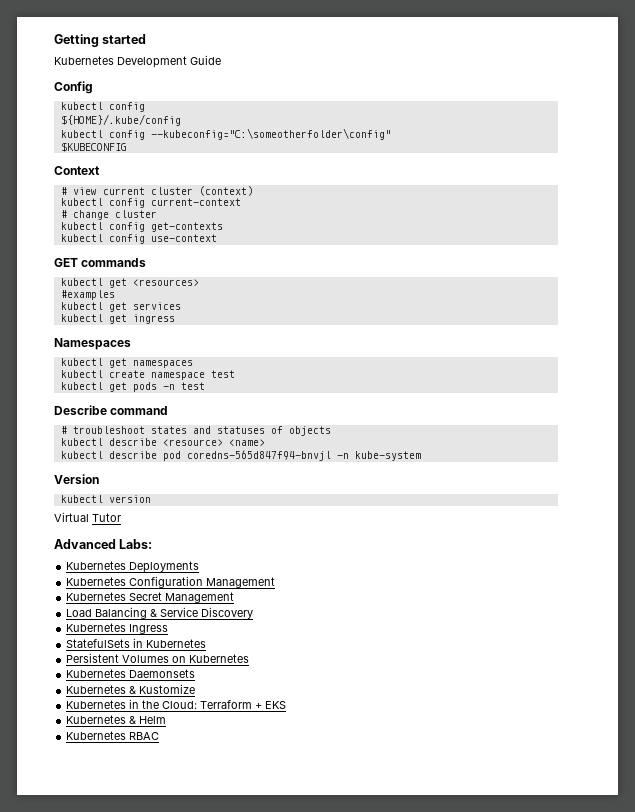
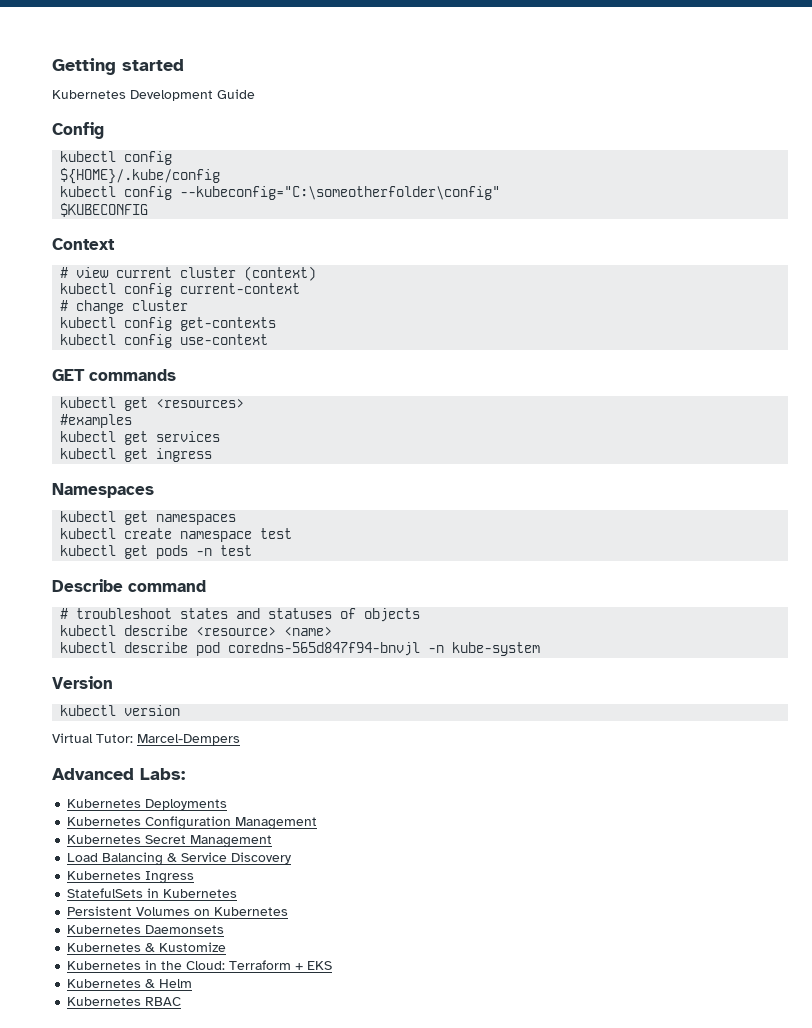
[92,513,121,522] Tutor -> [96,734,240,745] Tutor: Marcel-Dempers

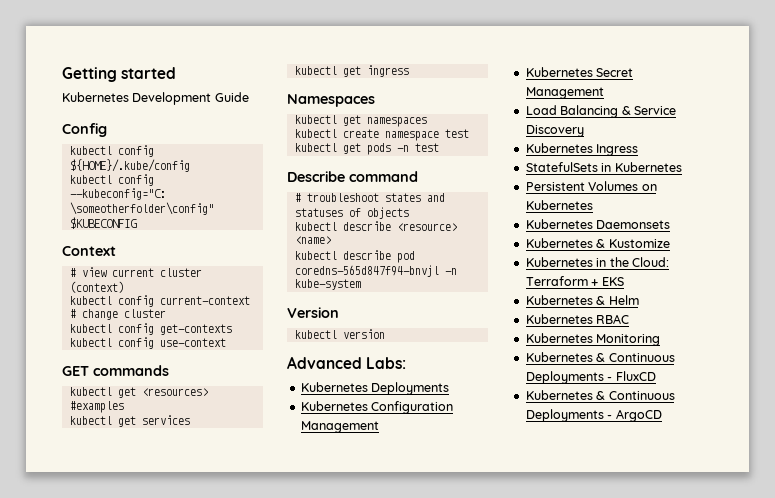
[52,733,240,745] // Virtual Tutor: Marcel-Dempers -> (385, 334) none
(182, 1001) none -> [525,333,661,346] [525,352,675,362] [525,371,656,384] [525,390,675,400] [525,409,662,422] // Kubernetes Monitoring // Kubernetes & Continuous Deployments - FluxCD // Kubernetes & Continuous Deployments - ArgoCD

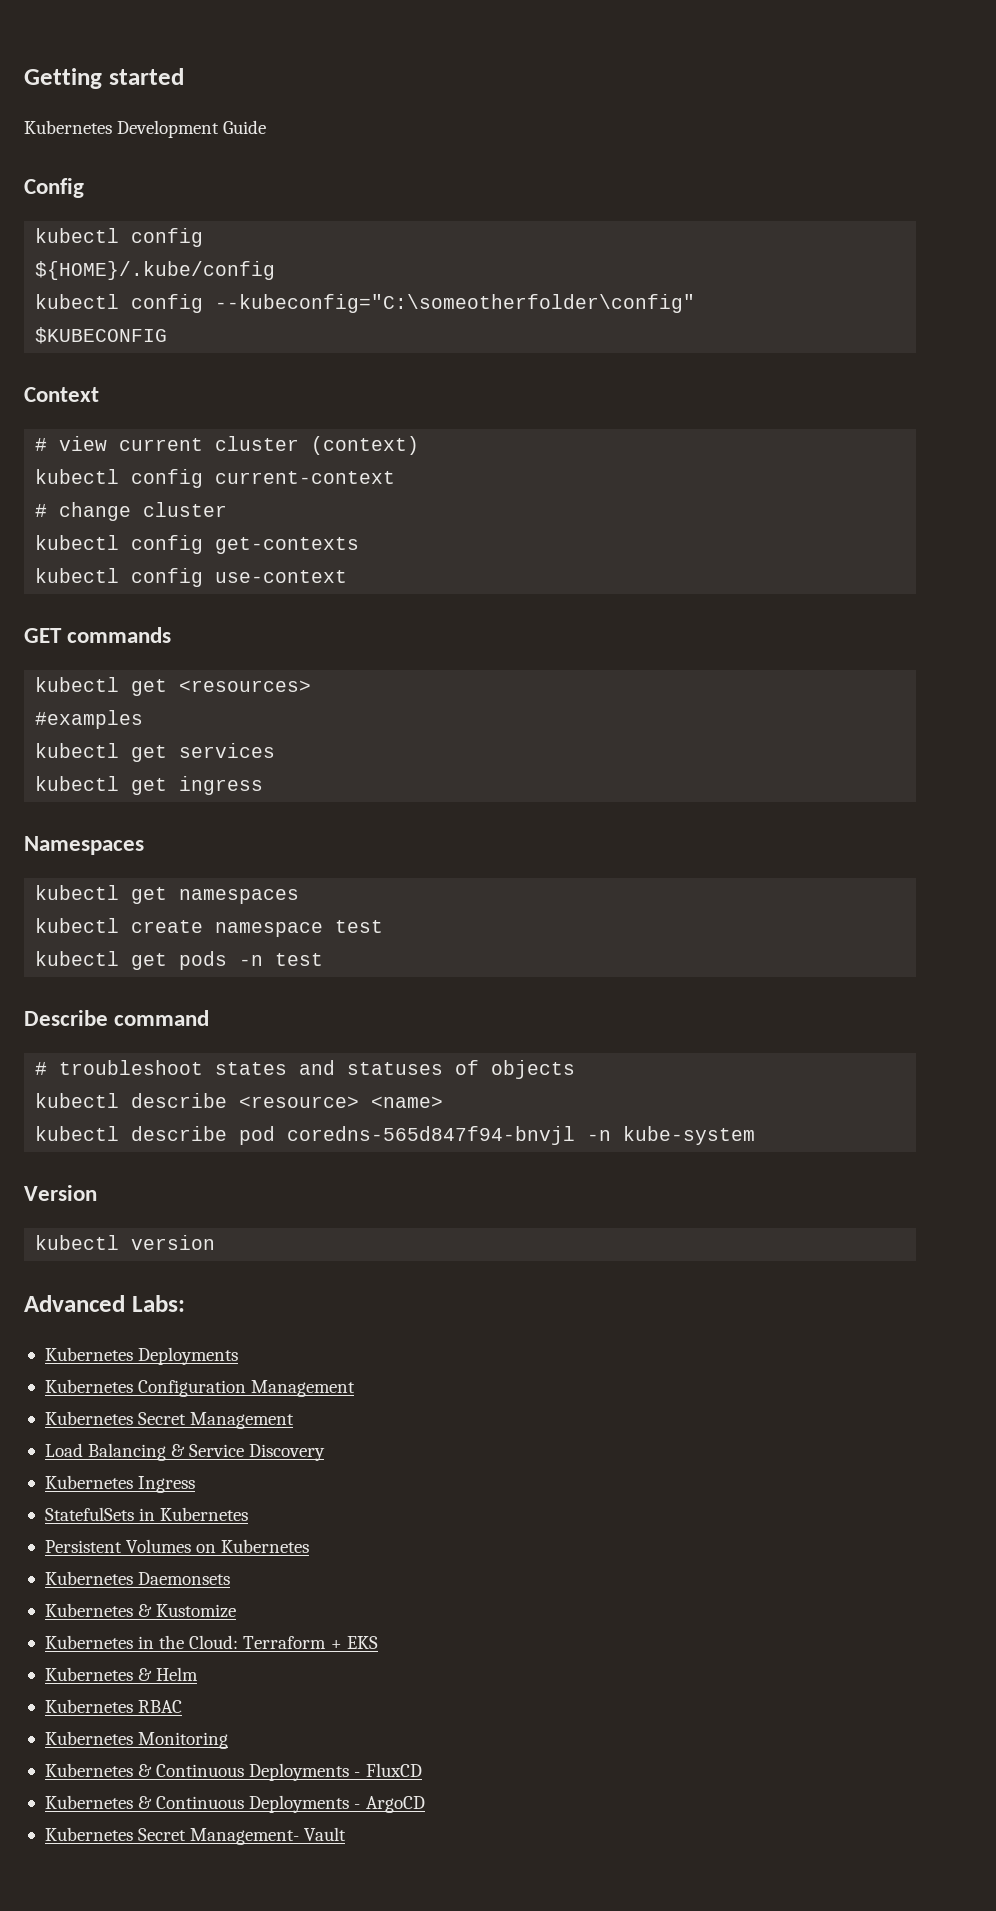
(662, 415) none -> [44,1827,347,1845] // Kubernetes Secret Management- Vault

